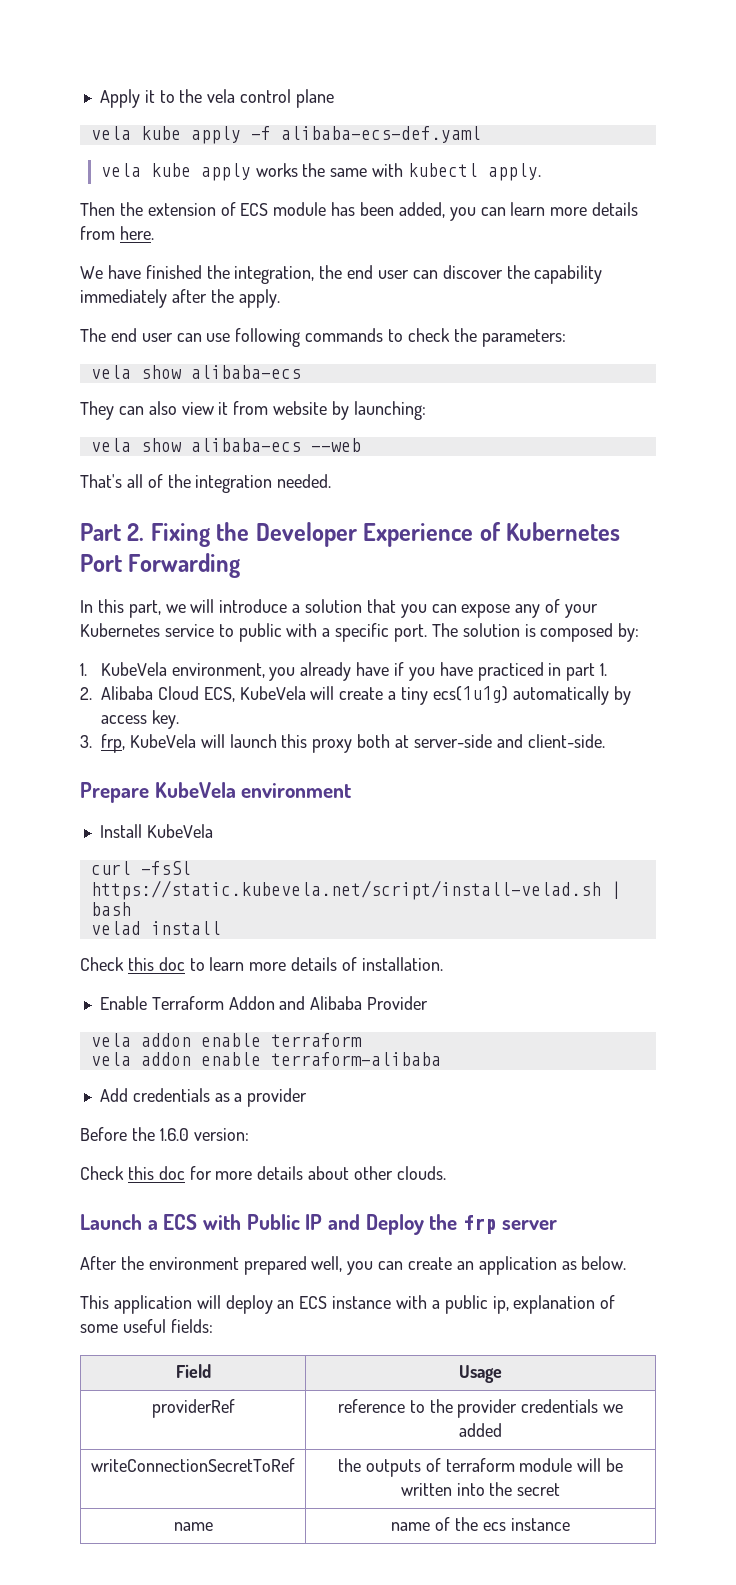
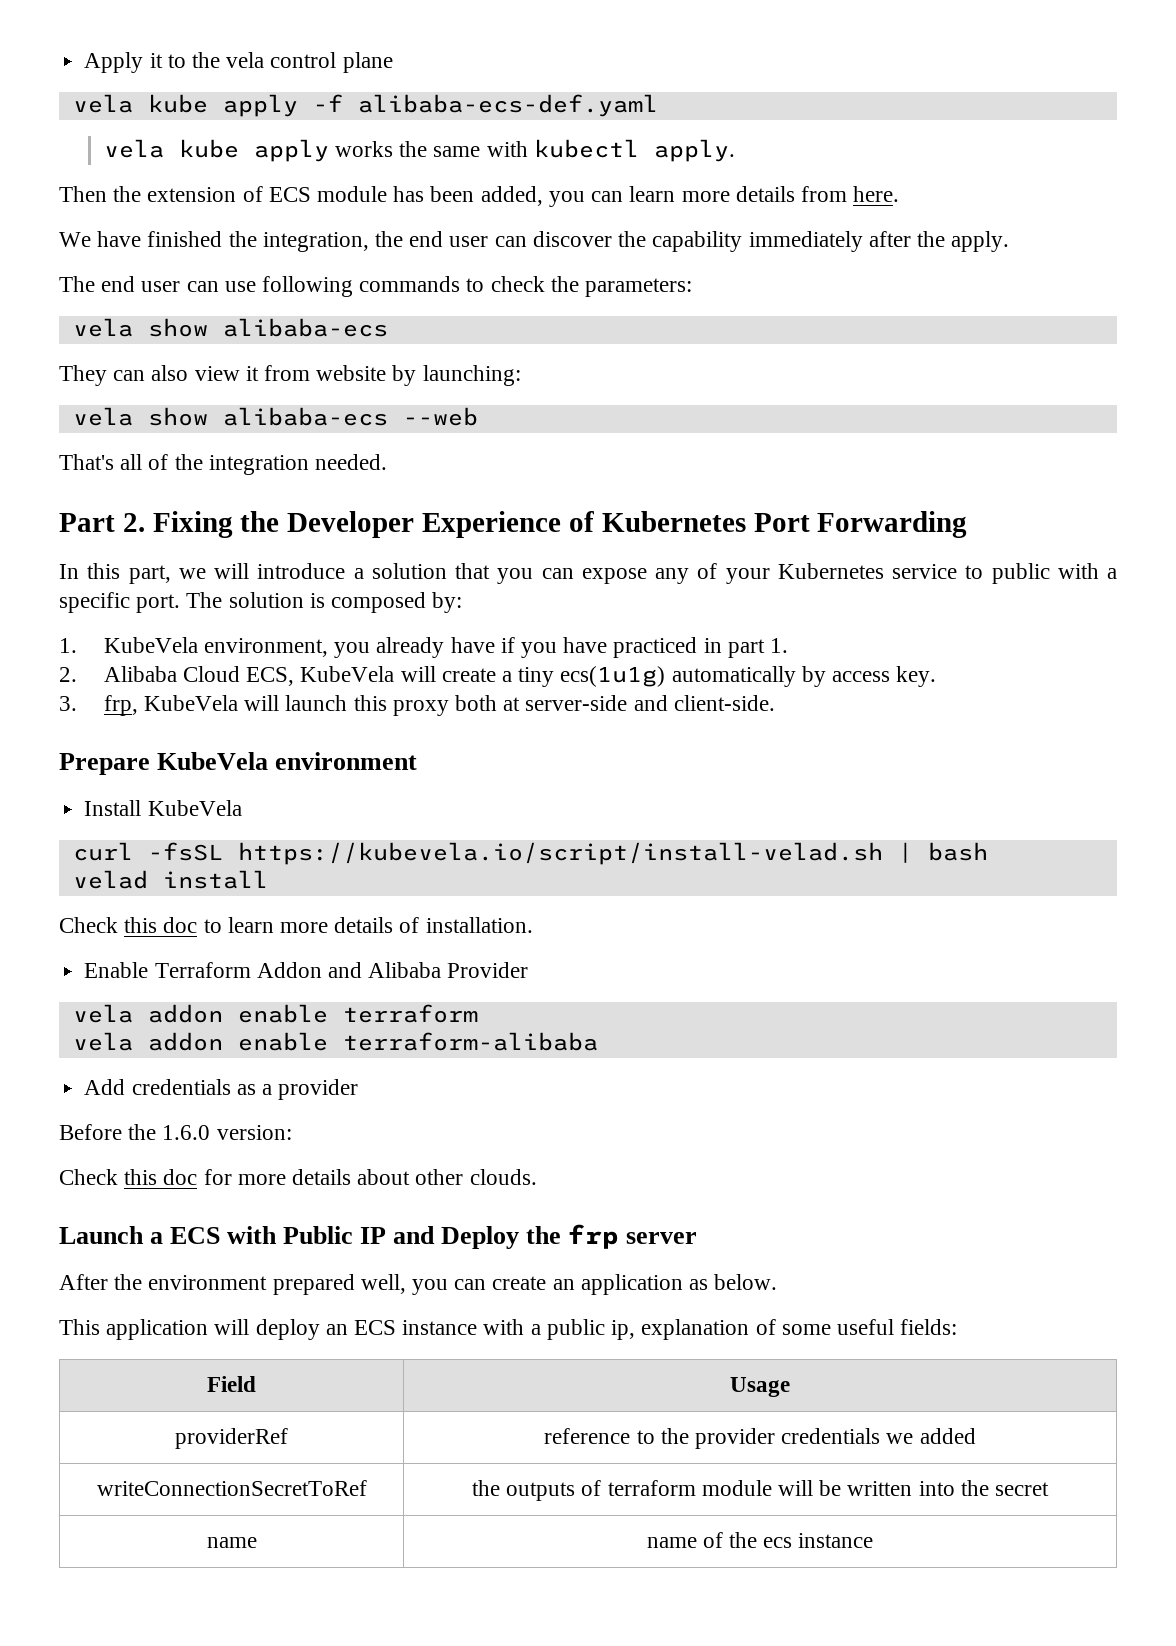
[140,861,191,875] [90,880,601,900] -fsSl https://static.kubevela.net/script/install-velad.sh -> [147,842,883,865] -fsSL https://kubevela.io/script/install-velad.sh

